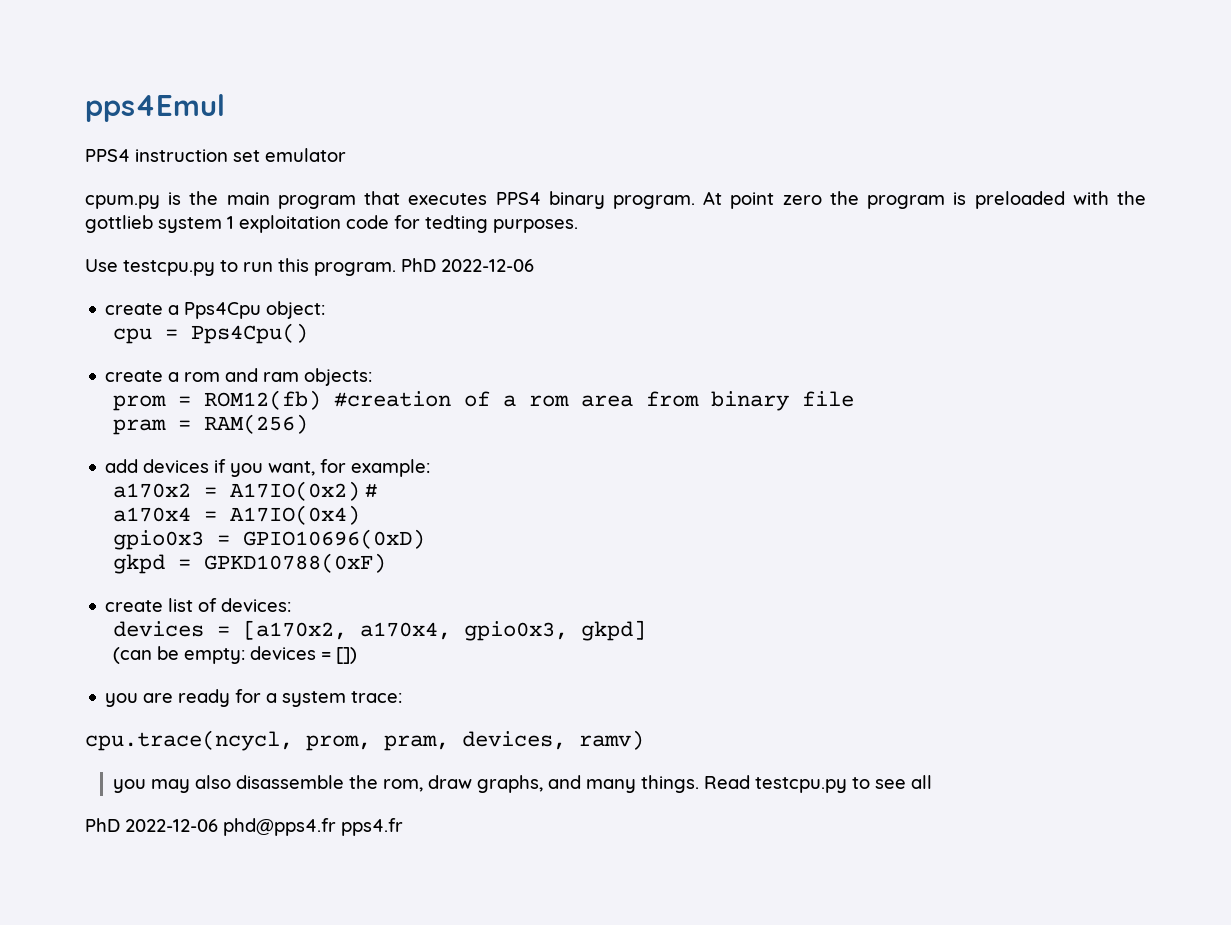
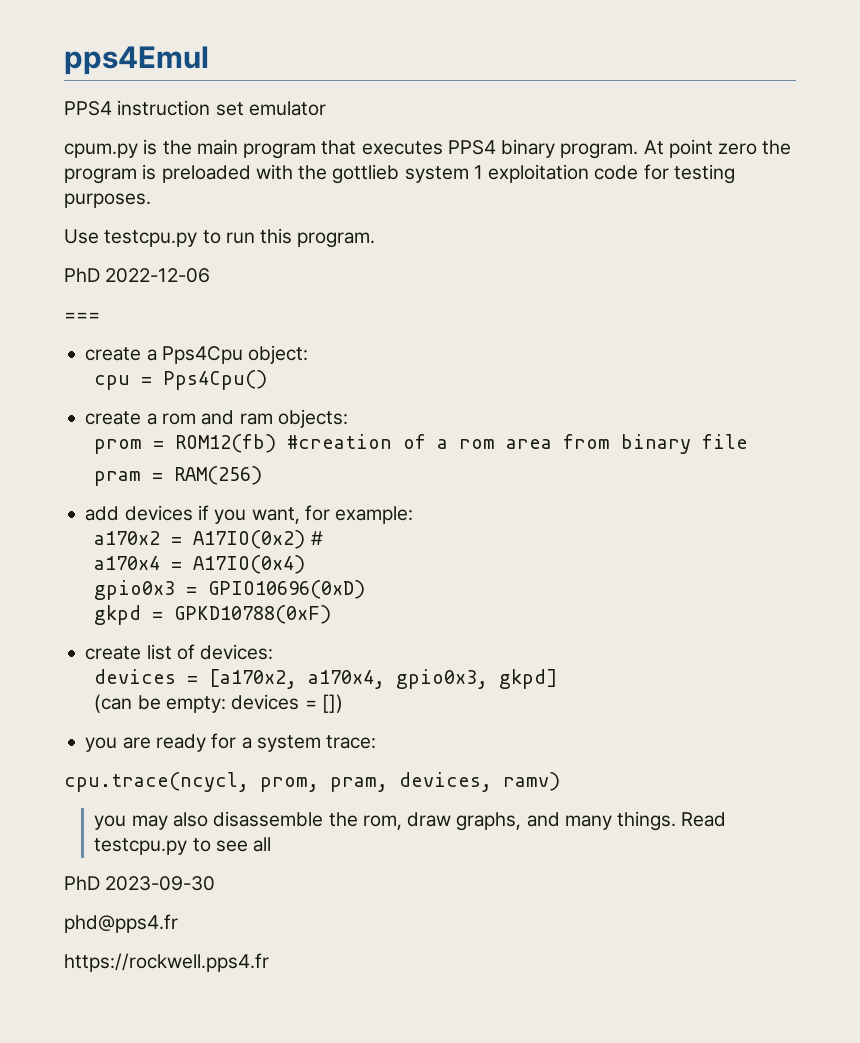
[425,215,488,233] tedting -> [673,164,735,184] testing
[401,258,534,272] PhD 2022-12-06 -> [64,268,211,283] [64,312,100,321] // PhD 2022-12-06 // ===
[125,819,218,832] 2022-12-06 -> [105,876,216,891] 2023-09-30 //
[341,818,403,836] pps4.fr -> [64,953,269,972] // https://rockwell.pps4.fr

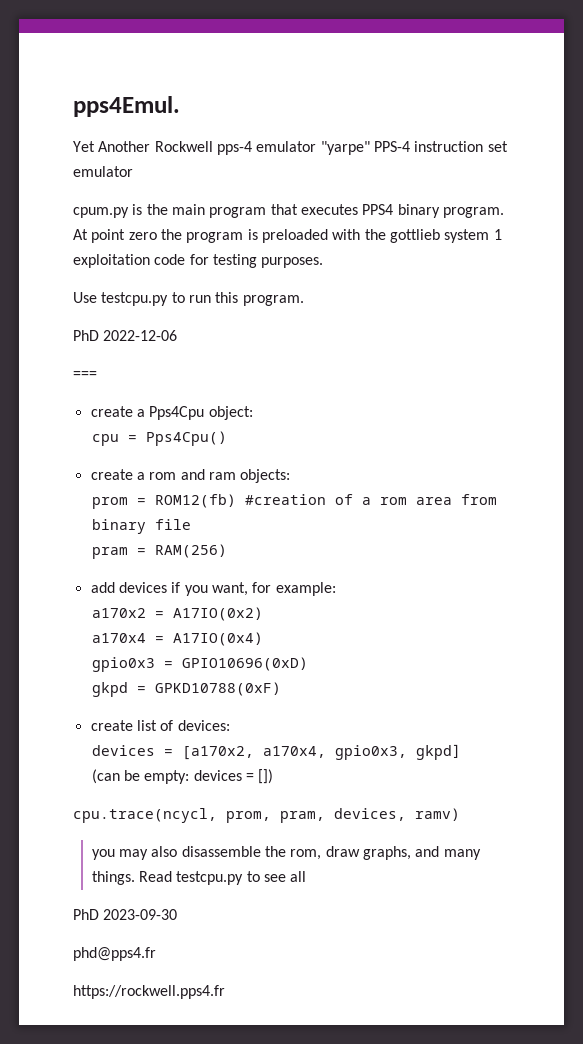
[64,46,209,75] [64,101,112,116] pps4Emul // PPS4 -> [73,96,180,117] [73,141,410,155] pps4Emul. // Yet Another Rockwell pps-4 emulator "yarpe" PPS-4
[310,531,323,545] # -> (263, 614) none
[85,733,377,752] // you are ready for a system trace: -> (274, 776) none

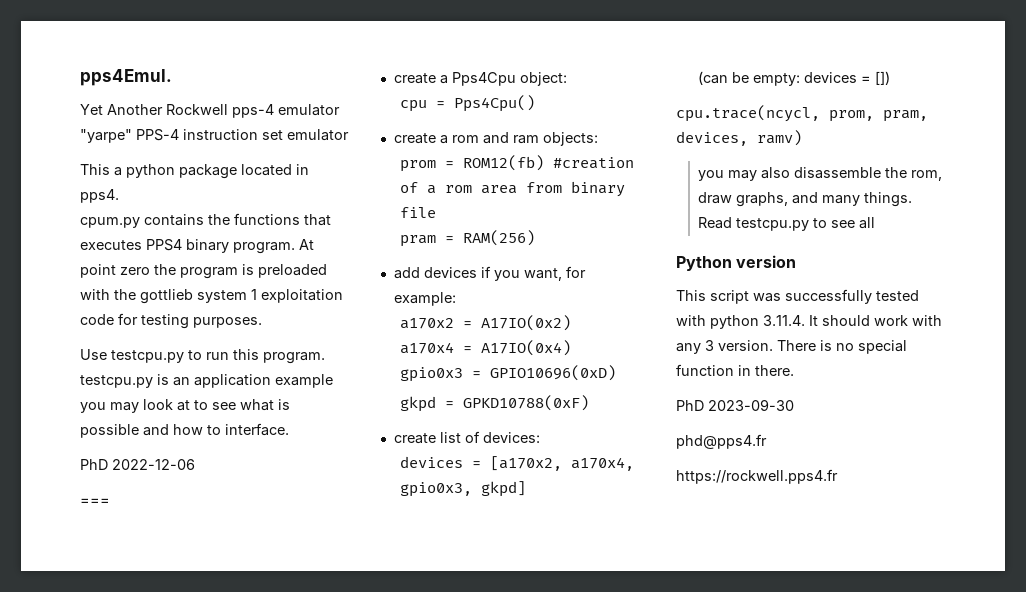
[73,204,267,218] cpum.py is the main program -> [80,164,309,179] [80,189,119,203] [80,213,300,228] This a python package located in pps4. // cpum.py contains the functions
(304, 300) none -> [80,374,333,388] [80,399,290,413] [80,423,289,438] testcpu.py is an application example you may look at to see what is possible and how to interface.
(307, 876) none -> [676,255,797,271] [676,289,919,304] [676,315,942,329] [676,340,907,354] [676,364,794,376] // Python version // This script was successfully tested with python 3.11.4. It should work with any 3 version. There is no special function in there.

